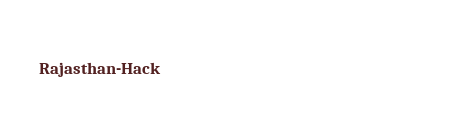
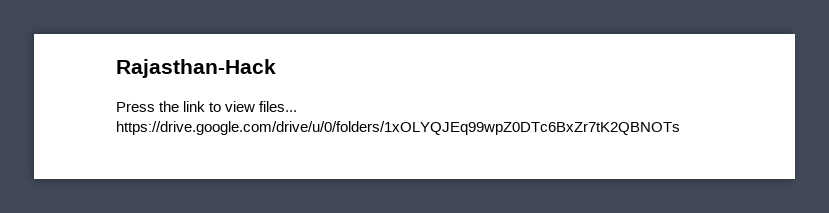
(161, 69) none -> [116,101,298,112] [116,121,680,135] // Press the link to view files... https://drive.google.com/drive/u/0/folders/1xOLYQJEq99wpZ0DTc6BxZr7tK2QBNOTs

